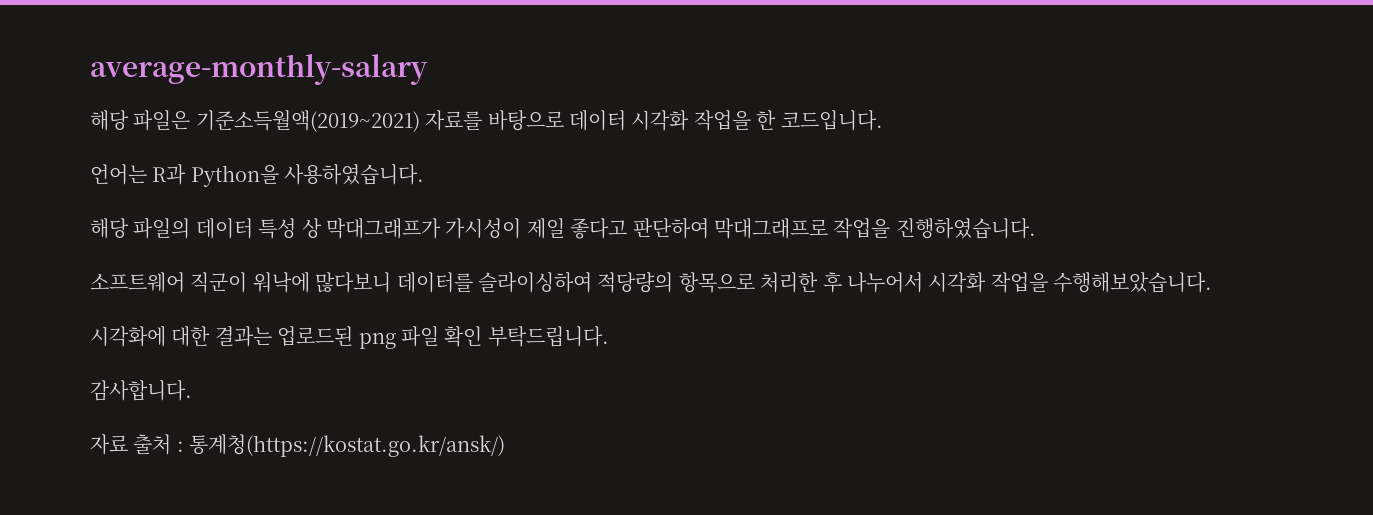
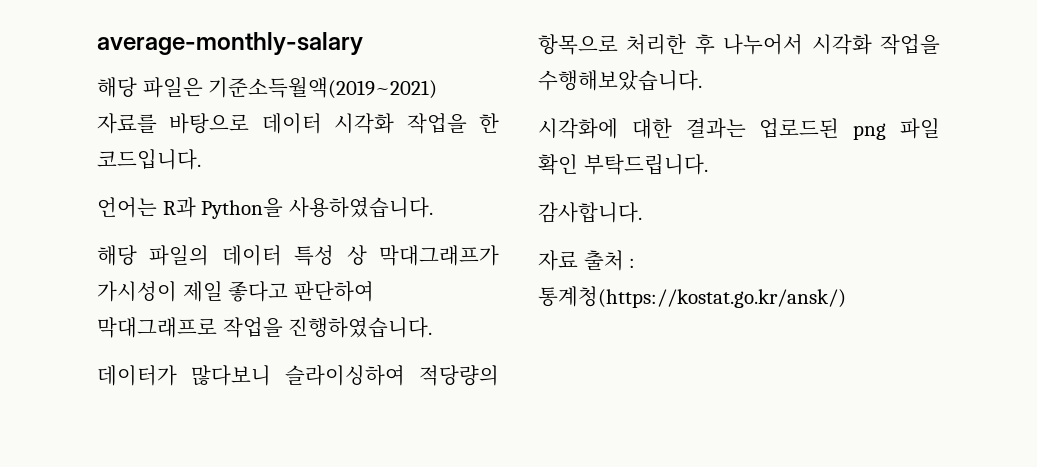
[90,272,473,293] 소프트웨어 직군이 워낙에 많다보니 데이터를 -> [97,365,271,386] 데이터가 많다보니

